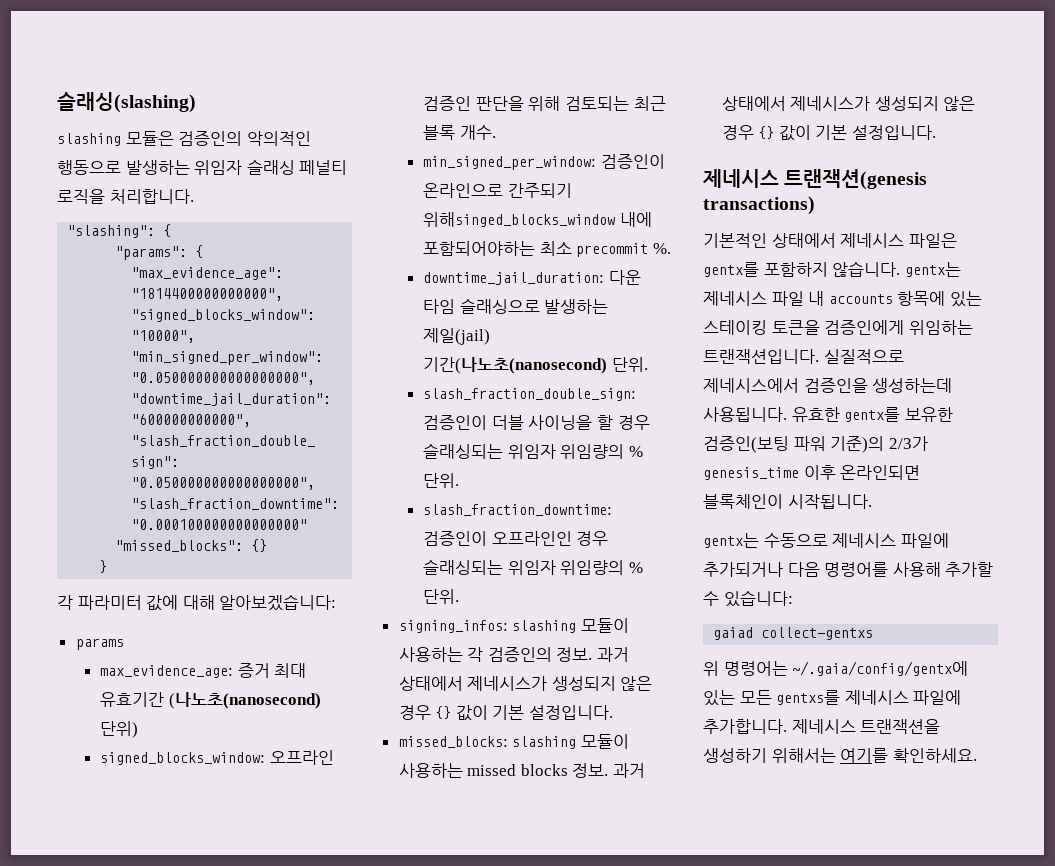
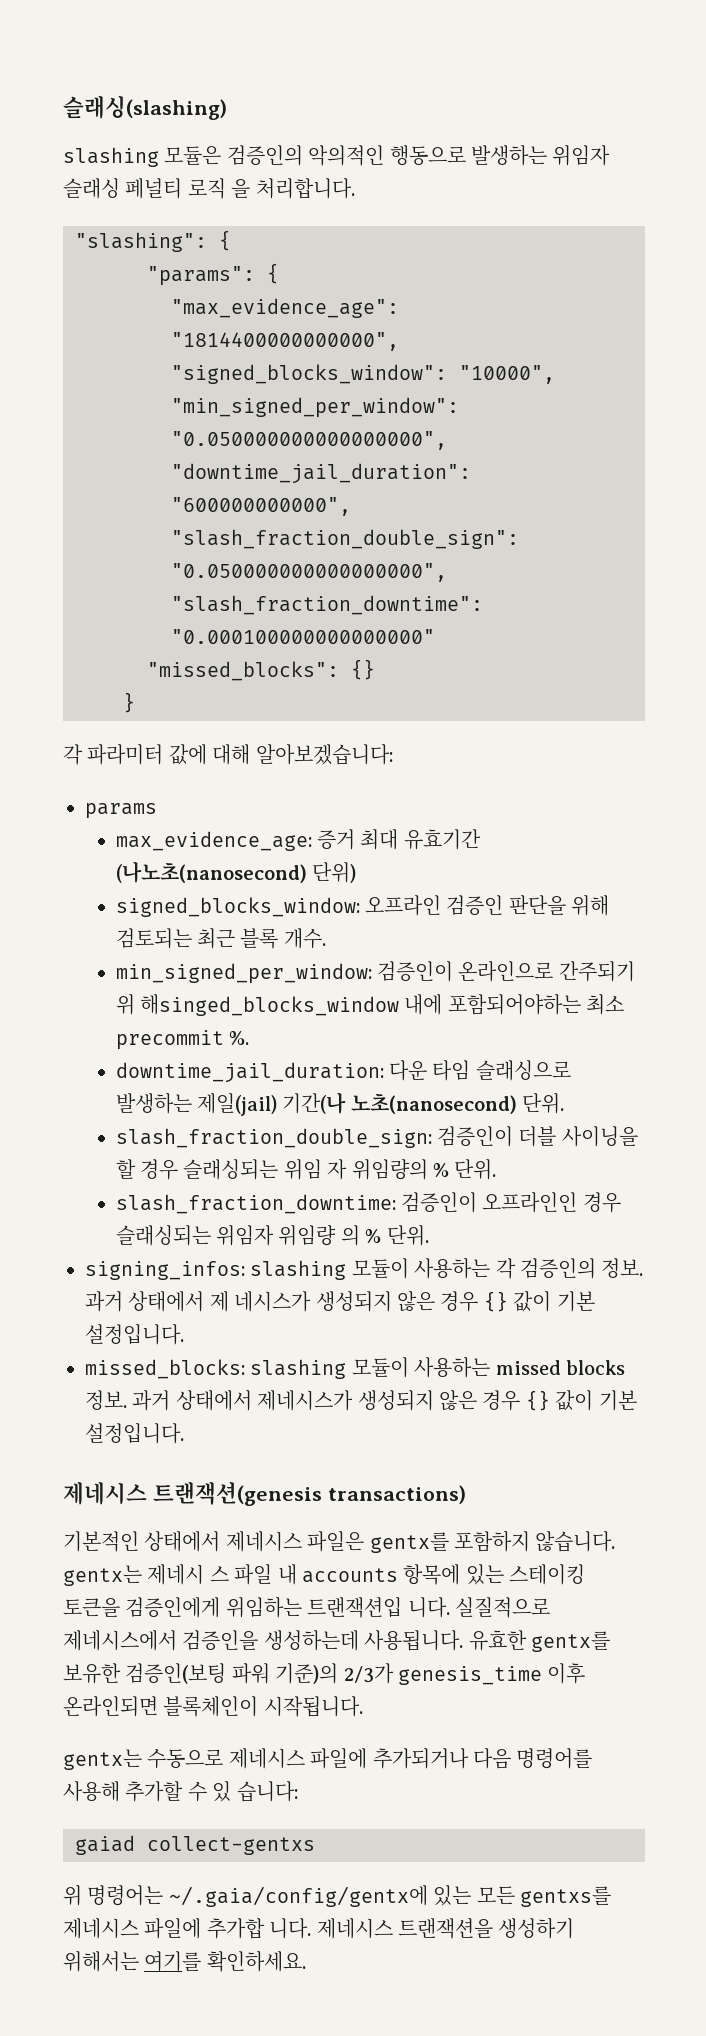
[57,189,105,204] 로직을 -> [187,178,251,199] 로직 을
[423,212,616,227] 위해singed_blocks_window -> [115,994,400,1016] 위 해singed_blocks_window
[423,357,608,374] 기간(나노초(nanosecond) -> [282,1092,517,1114] 기간(나 노초(nanosecond)
[507,444,556,459] 위임자 -> [283,1159,348,1180] 위임 자
[560,560,625,575] 위임량의 -> [278,1225,360,1246] 위임량 의
[467,676,548,691] 제네시스가 -> [209,1291,312,1312] 제 네시스가
[703,291,767,306] 제네시스 -> [147,1564,229,1585] 제네시 스
[703,349,819,364] 트랜잭션입니다. -> [307,1597,450,1618] 트랜잭션입 니다.
[723,590,793,607] 있습니다: -> [212,1781,298,1802] 있 습니다:
[703,719,787,734] 추가합니다. -> [206,1918,312,1939] 추가합 니다.

